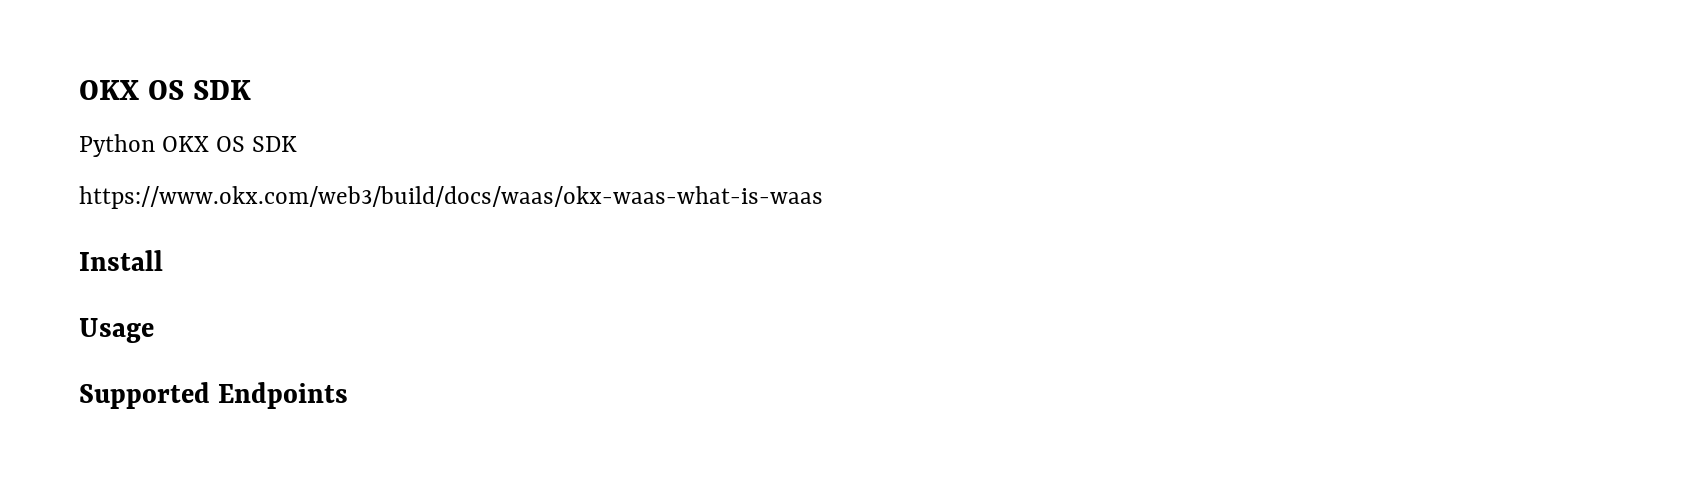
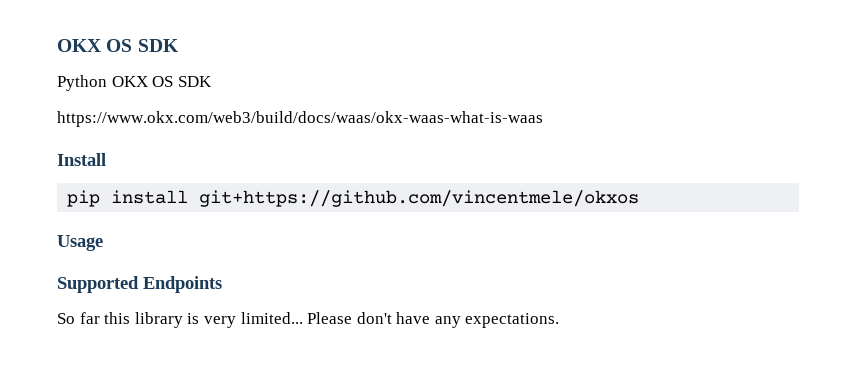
(163, 260) none -> [67,190,640,207] // pip install git+https://github.com/vincentmele/okxos
(349, 395) none -> [57,312,560,328] // So far this library is very limited... Please don't have any expectations.

